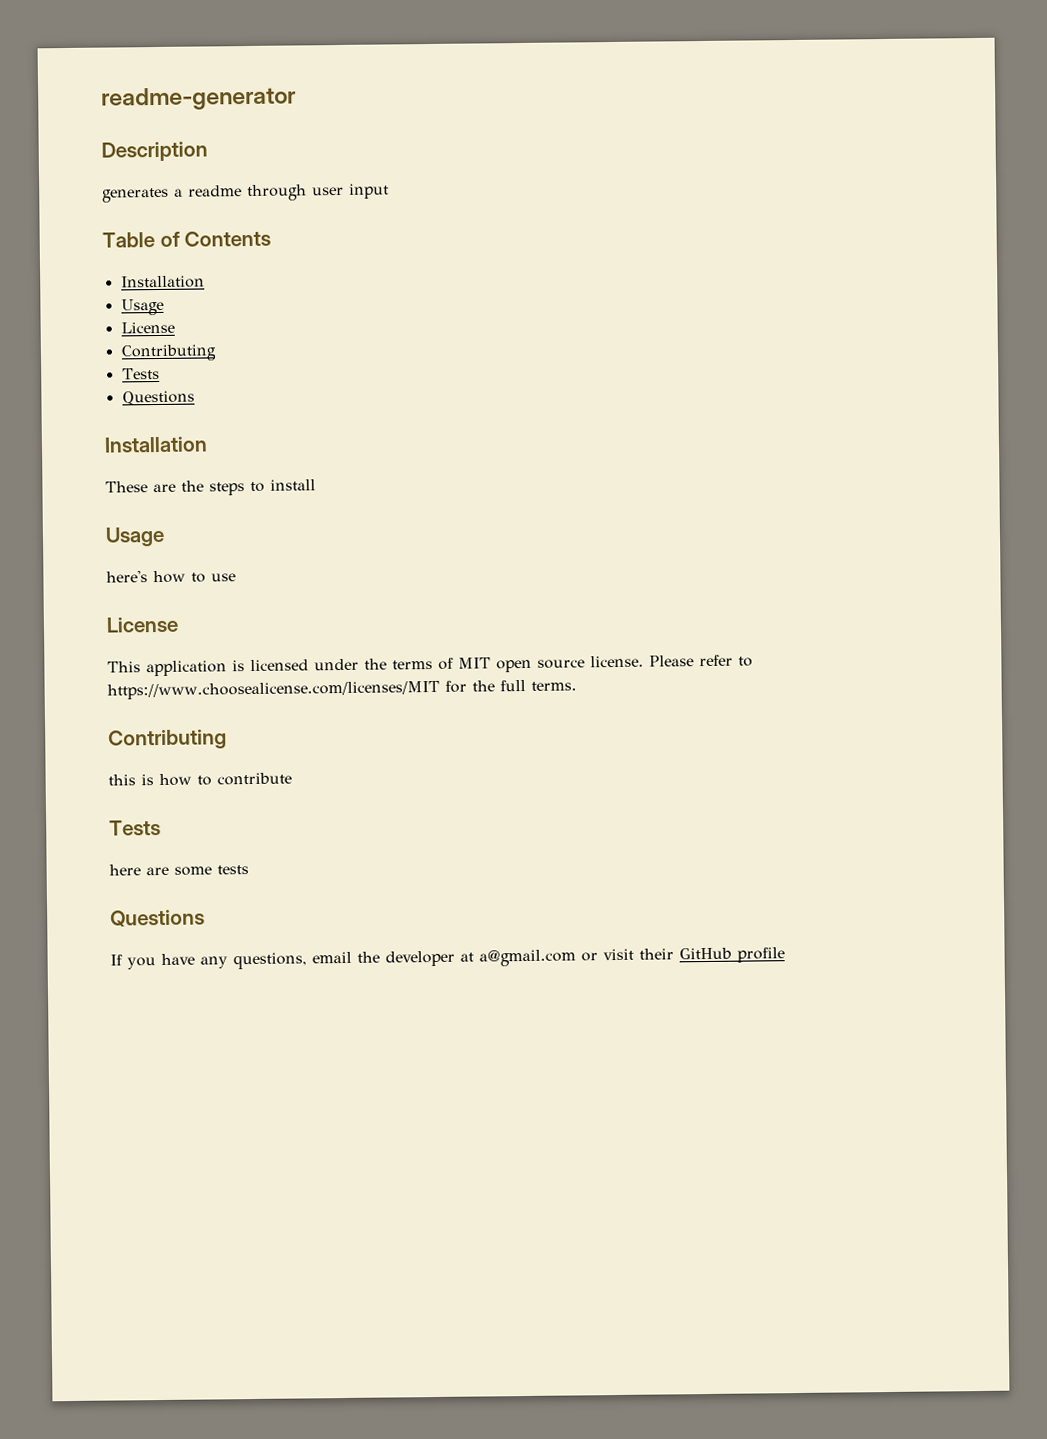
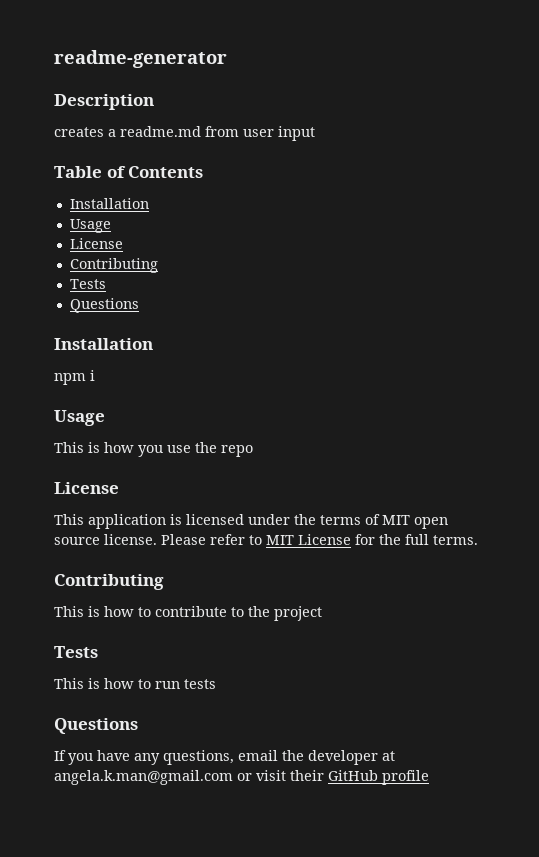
[102,184,307,203] generates a readme through -> [54,126,239,137] creates a readme.md from
[105,479,316,496] [105,526,165,547] [106,570,206,584] These are the steps to install // Usage // here's how to -> [54,370,95,385] [54,410,105,426] [54,442,163,457] npm i // Usage // This is how you
(236, 577) none -> [195,442,253,457] the repo
[107,680,440,700] https://www.choosealicense.com/licenses/MIT -> [266,534,351,545] MIT License
[108,774,136,786] this -> [54,606,84,617] This
[109,820,161,836] [109,864,212,876] // Tests // here are some -> [231,606,322,621] [54,646,98,658] [54,678,180,689] to the project // Tests // This is how to run
[479,949,576,967] a@gmail.com -> [54,770,233,785] angela.k.man@gmail.com

